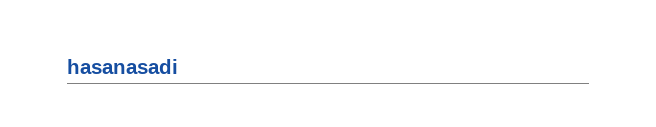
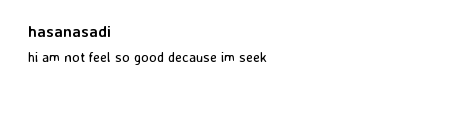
(178, 66) none -> [28,52,267,65] // hi am not feel so good decause im seek

